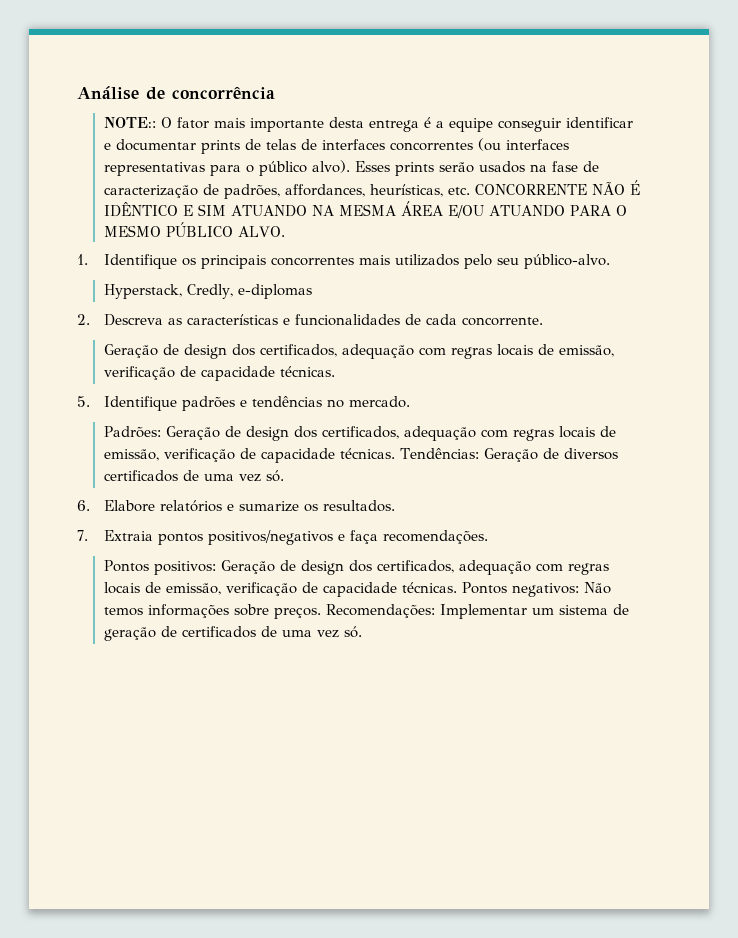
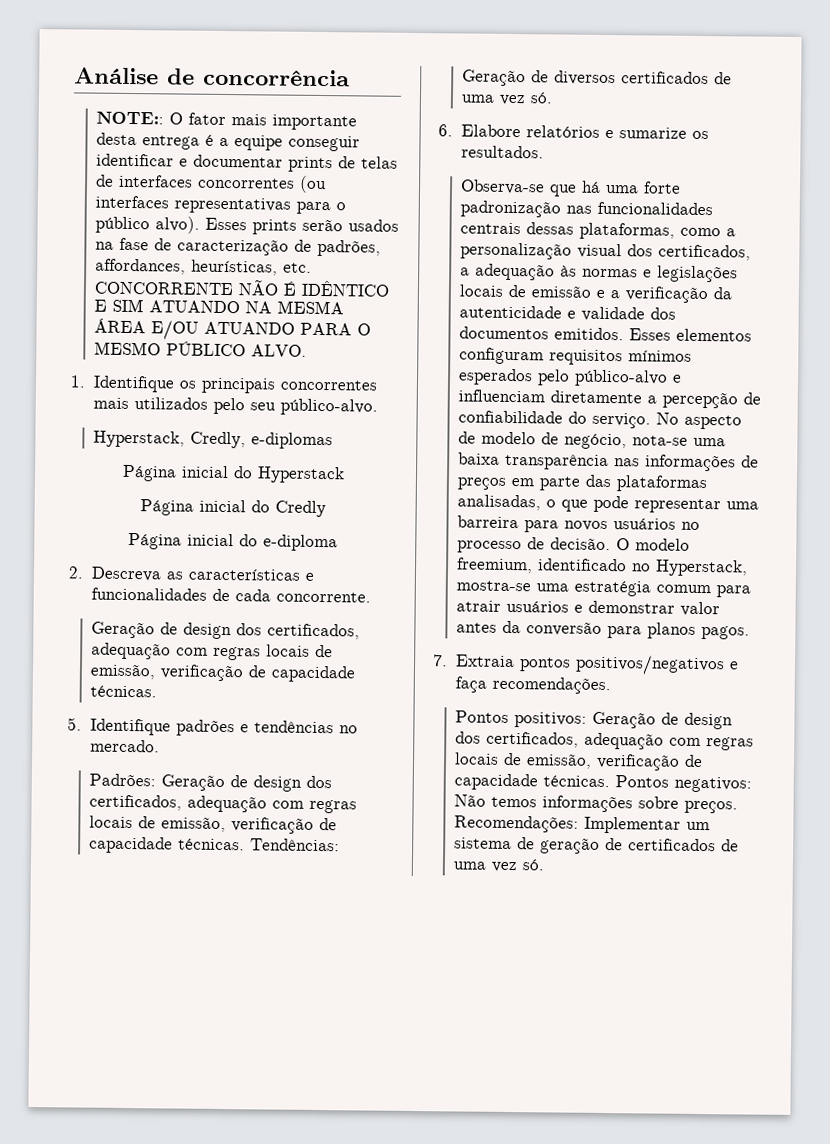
(312, 291) none -> [122,464,345,484] [140,499,326,518] [128,532,338,552] // Página inicial do Hyperstack // Página inicial do Credly // Página inicial do e-diploma
(395, 506) none -> [460,179,682,197] [460,200,714,218] [460,222,737,240] [460,242,752,261] [460,263,739,283] [459,284,733,304] [459,305,677,322] [459,326,753,342] [459,347,693,366] [458,368,683,387] [458,389,762,409] [458,410,743,430] [458,431,727,450] [458,452,760,472] [457,474,709,493] [457,494,760,514] [457,515,701,533] [457,537,691,554] [456,557,749,577] [456,580,752,598] [456,600,721,617] [456,620,751,640] // Observa-se que há uma forte padronização nas funcionalidades centrais dessas plataformas, como a personalização visual dos certificados, a adequação às normas e legislações locais de emissão e a verificação da autenticidade e validade dos documentos emitidos. Esses elementos configuram requisitos mínimos esperados pelo público-alvo e influenciam diretamente a percepção de confiabilidade do serviço. No aspecto de modelo de negócio, nota-se uma baixa transparência nas informações de preços em parte das plataformas analisadas, o que pode representar uma barreira para novos usuários no processo de decisão. O modelo freemium, identificado no Hyperstack, mostra-se uma estratégia comum para atrair usuários e demonstrar valor antes da conversão para planos pagos.

